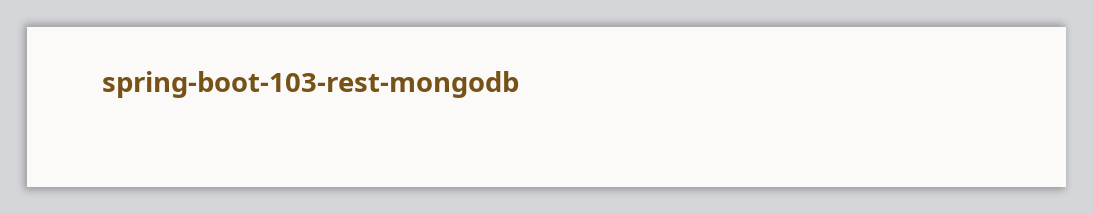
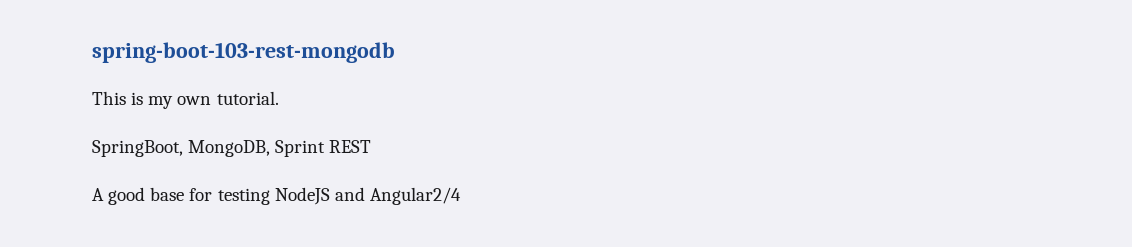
(519, 84) none -> [92,91,279,109] [92,140,372,157] [92,187,461,205] // This is my own tutorial. // SpringBoot, MongoDB, Sprint REST // A good base for testing NodeJS and Angular2/4

